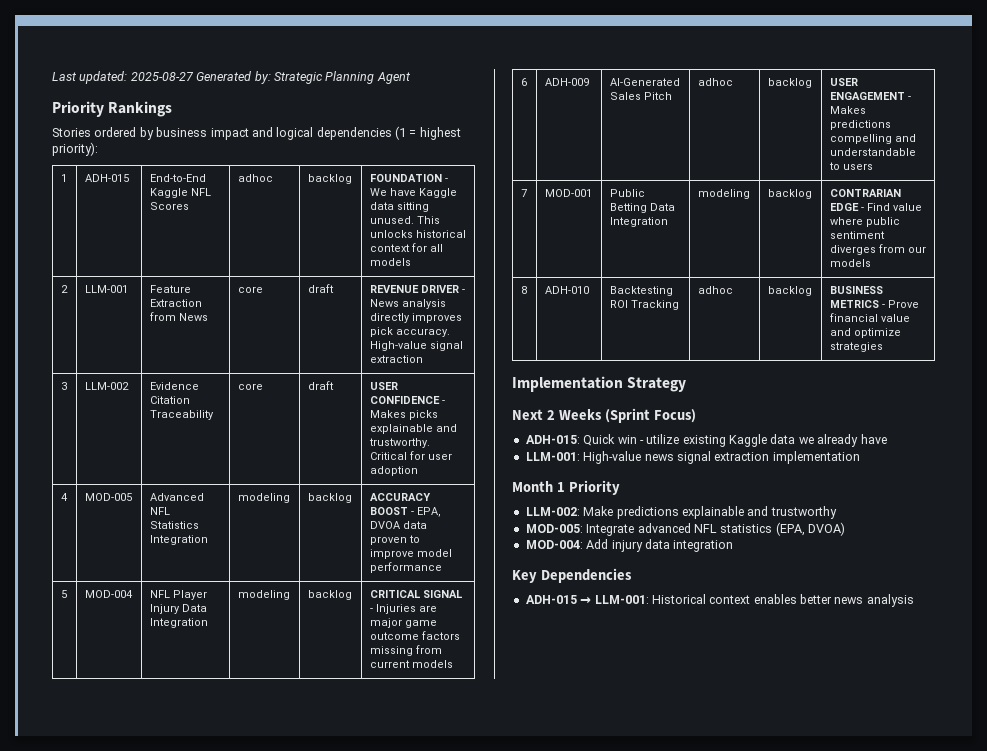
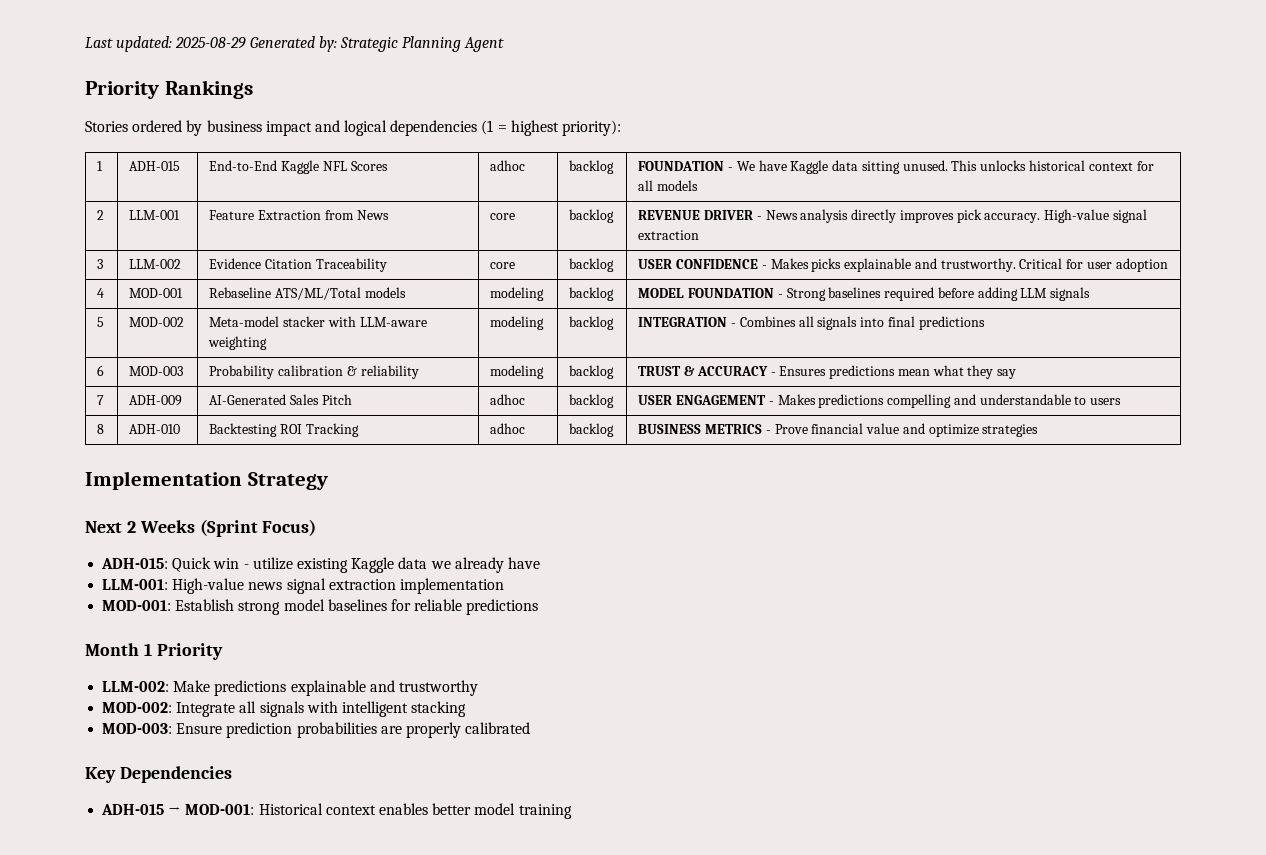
[130,72,194,81] 2025-08-27 -> [175,37,247,49] 2025-08-29
[307,284,334,293] draft -> [569,209,615,223] backlog
[307,381,334,390] draft -> [569,258,615,272] backlog
[84,493,132,501] [149,493,204,501] [149,507,170,515] [149,521,199,529] [149,535,208,545] [237,493,290,503] [307,493,352,503] [369,493,431,501] [369,507,441,517] [369,521,427,529] [369,535,420,545] [369,549,452,559] [369,562,442,573] [60,590,67,598] [84,590,133,598] [149,590,207,600] [149,604,207,614] [149,618,208,628] [237,590,290,600] [307,590,352,600] [369,590,462,598] [369,604,437,614] [369,618,437,628] [369,631,460,640] [369,645,442,656] [369,660,453,668] [520,78,527,86] MOD-005 | Advanced NFL Statistics Integration | modeling | backlog | ACCURACY BOOST - EPA, DVOA data proven to improve model performance // 5 | MOD-004 | NFL Player Injury Data Integration | modeling | backlog | CRITICAL SIGNAL - Injuries are major game outcome factors missing from current models // 6 -> [129,288,184,298] [209,287,406,300] [490,287,545,301] [569,287,615,301] [638,287,1091,301] [97,317,105,327] [129,317,185,327] [209,316,427,327] [208,336,268,350] [490,316,545,330] [569,316,615,330] [638,316,985,330] [97,365,105,376] [129,366,184,376] [209,365,419,379] [490,365,545,379] [569,365,615,379] [638,365,1017,379] [97,395,105,405] MOD-001 | Rebaseline ATS/ML/Total models | modeling | backlog | MODEL FOUNDATION - Strong baselines required before adding LLM signals // 5 | MOD-002 | Meta-model stacker with LLM-aware weighting | modeling | backlog | INTEGRATION - Combines all signals into final predictions // 6 | MOD-003 | Probability calibration & reliability | modeling | backlog | TRUST & ACCURACY - Ensures predictions mean what they say // 7
[520,189,527,197] [544,189,592,197] [609,189,645,197] [609,203,675,213] [609,217,668,227] [697,189,750,199] [767,189,812,199] [829,189,901,197] [829,203,922,211] [829,217,900,227] [829,231,885,239] [829,244,926,255] [829,259,871,267] // 7 | MOD-001 | Public Betting Data Integration | modeling | backlog | CONTRARIAN EDGE - Find value where public sentiment diverges from our models -> (1122, 401) none
(860, 457) none -> [102,599,539,615] // MOD-001: Establish strong model baselines for reliable predictions
[525,522,845,536] [525,539,734,552] MOD-005: Integrate advanced NFL statistics (EPA, DVOA) // MOD-004: Add injury data integration -> [102,701,467,717] [102,722,531,738] MOD-002: Integrate all signals with intelligent stacking // MOD-003: Ensure prediction probabilities are properly calibrated
[594,595,649,604] LLM-001: -> [185,804,255,815] MOD-001:
[834,594,914,607] news analysis -> [474,803,572,819] model training

